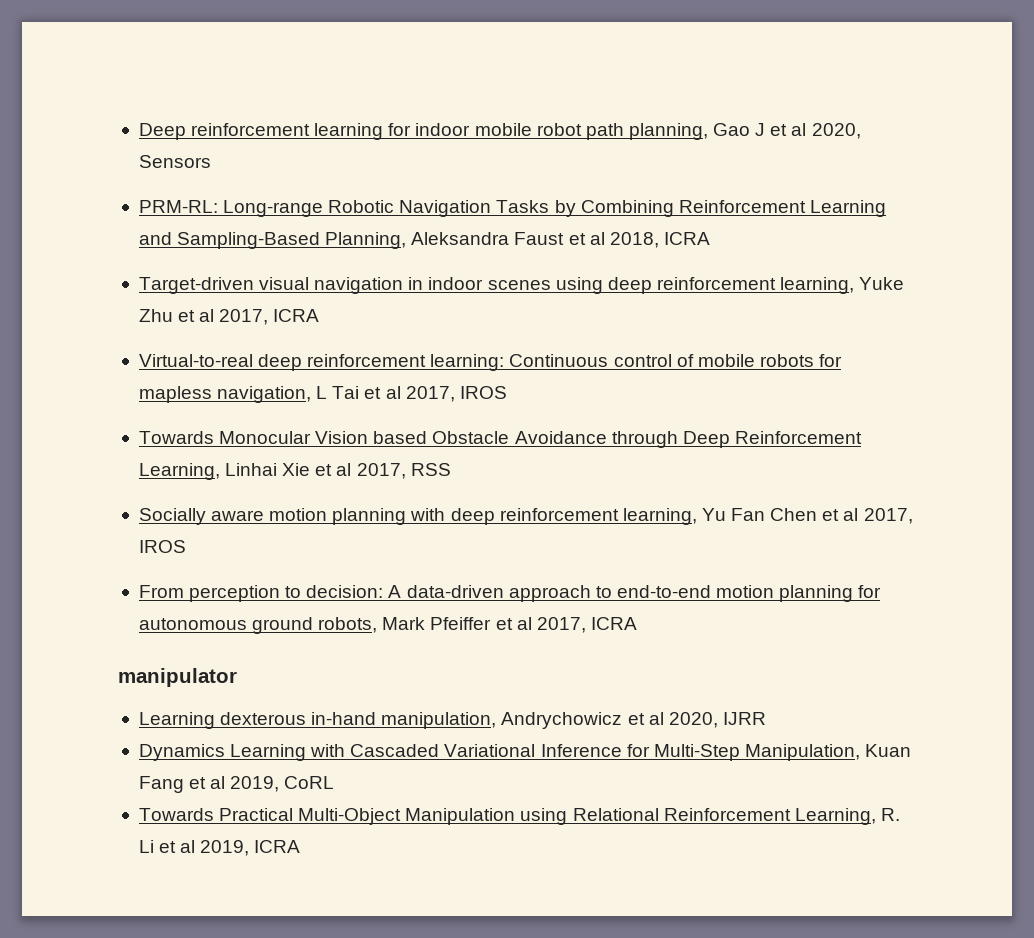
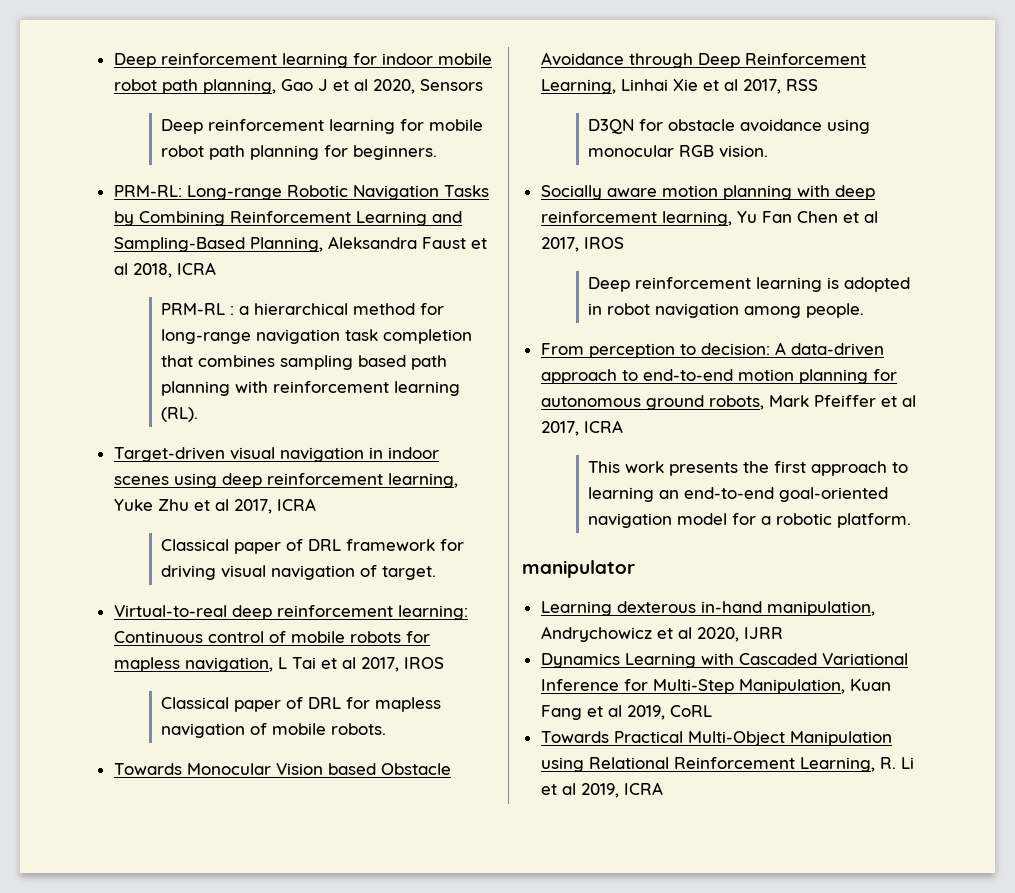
(211, 161) none -> [161,119,484,134] [161,145,438,160] // Deep reinforcement learning for mobile robot path planning for beginners.
(710, 238) none -> [161,303,445,315] [161,329,473,344] [161,355,448,370] [161,381,461,396] [161,407,199,422] // PRM-RL : a hierarchical method for long-range navigation task completion that combines sampling based path planning with reinforcement learning (RL).
(320, 315) none -> [161,539,465,554] [161,565,437,580] // Classical paper of DRL framework for driving visual navigation of target.
(507, 392) none -> [161,697,442,712] [161,723,387,738] // Classical paper of DRL for mapless navigation of mobile robots.
(451, 469) none -> [588,119,871,134] [588,145,769,158] // D3QN for obstacle avoidance using monocular RGB vision.
(186, 546) none -> [588,277,911,292] [588,303,865,318] // Deep reinforcement learning is adopted in robot navigation among people.
(637, 623) none -> [588,461,909,476] [588,487,889,502] [588,513,912,528] // This work presents the first approach to learning an end-to-end goal-oriented navigation model for a robotic platform.

